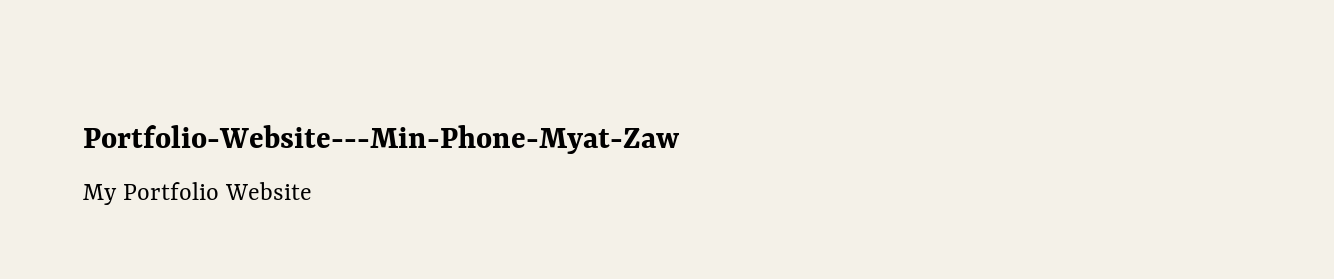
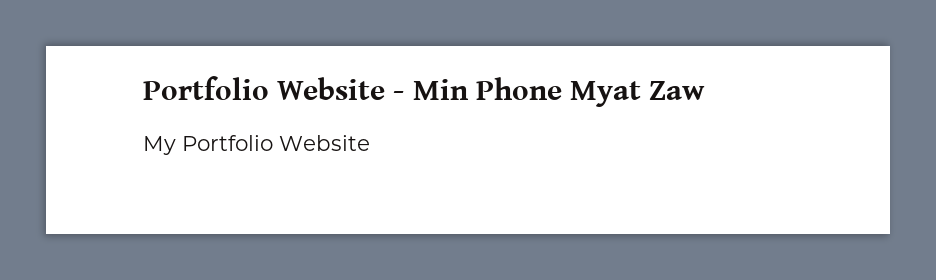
[83,125,680,154] Portfolio-Website---Min-Phone-Myat-Zaw -> [143,76,706,107] Portfolio Website - Min Phone Myat Zaw

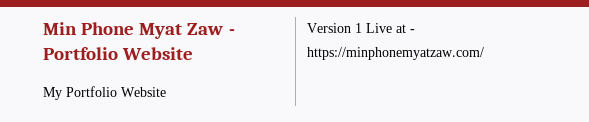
[143,76,405,100] Portfolio Website - -> (43, 28) none
(706, 90) none -> [228,29,235,35] [43,47,194,60] - Portfolio Website
(370, 143) none -> [307,23,415,33] [307,47,484,60] // Version 1 Live at - https://minphonemyatzaw.com/

